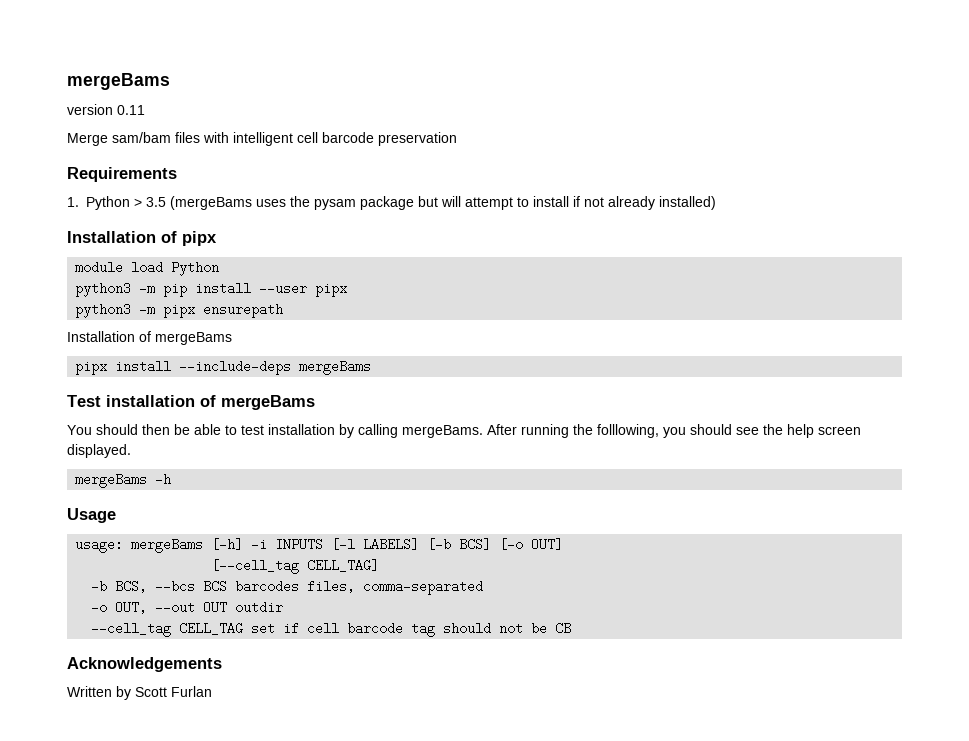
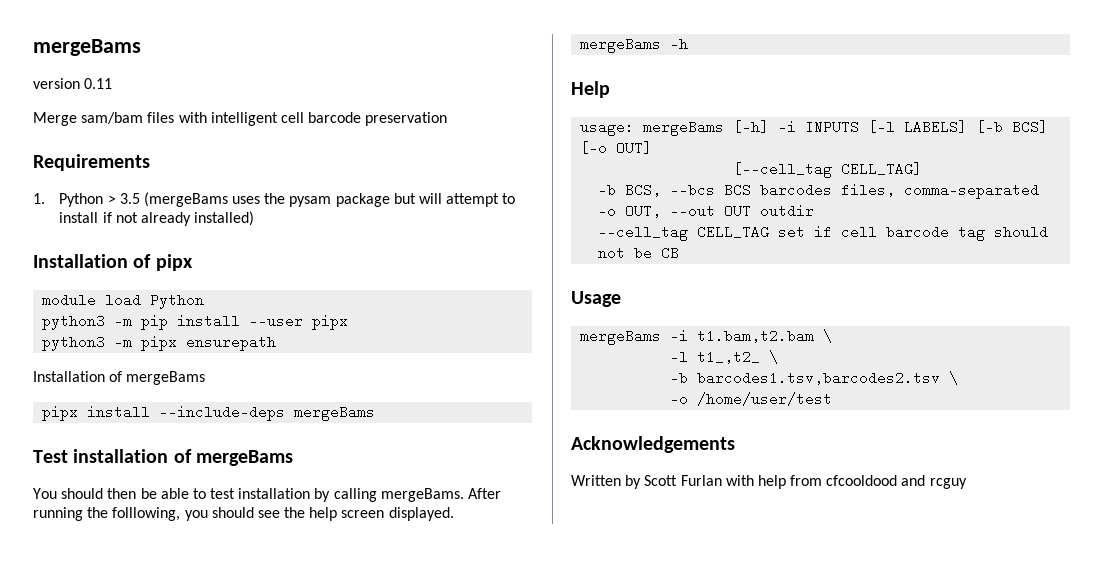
[67,508,116,523] Usage -> [571,81,610,98] Help
(572, 628) none -> [571,291,621,307] [580,329,833,345] [670,350,779,364] [670,371,959,385] [670,392,833,406] // Usage // mergeBams -i t1.bam,t2.bam \ // -l t1_,t2_ \ // -b barcodes1.tsv,barcodes2.tsv \ // -o /home/user/test
(212, 691) none -> [725,475,967,489] with help from cfcooldood and rcguy

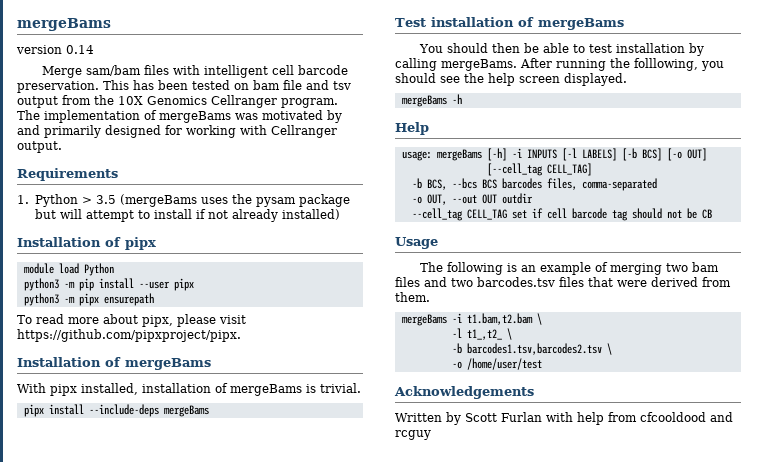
[84,78,113,89] 0.11 -> [66,45,94,54] 0.14
[365,112,448,126] preservation -> [17,80,351,93] [17,95,338,108] [17,110,342,123] [17,125,337,138] [17,141,62,153] preservation. This has been tested on bam file and tsv output from the 10X Genomics Cellranger program. The implementation of mergeBams was motivated by and primarily designed for working with Cellranger output.
[33,371,206,385] Installation of mergeBams -> [17,314,246,327] [17,329,241,342] [17,357,211,370] [17,383,361,396] To read more about pipx, please visit https://github.com/pipxproject/pipx. // Installation of mergeBams // With pipx installed, installation of mergeBams is trivial.
(621, 299) none -> [420,262,720,275] [395,277,731,287] [395,292,430,302] // The following is an example of merging two bam files and two barcodes.tsv files that were derived from them.

